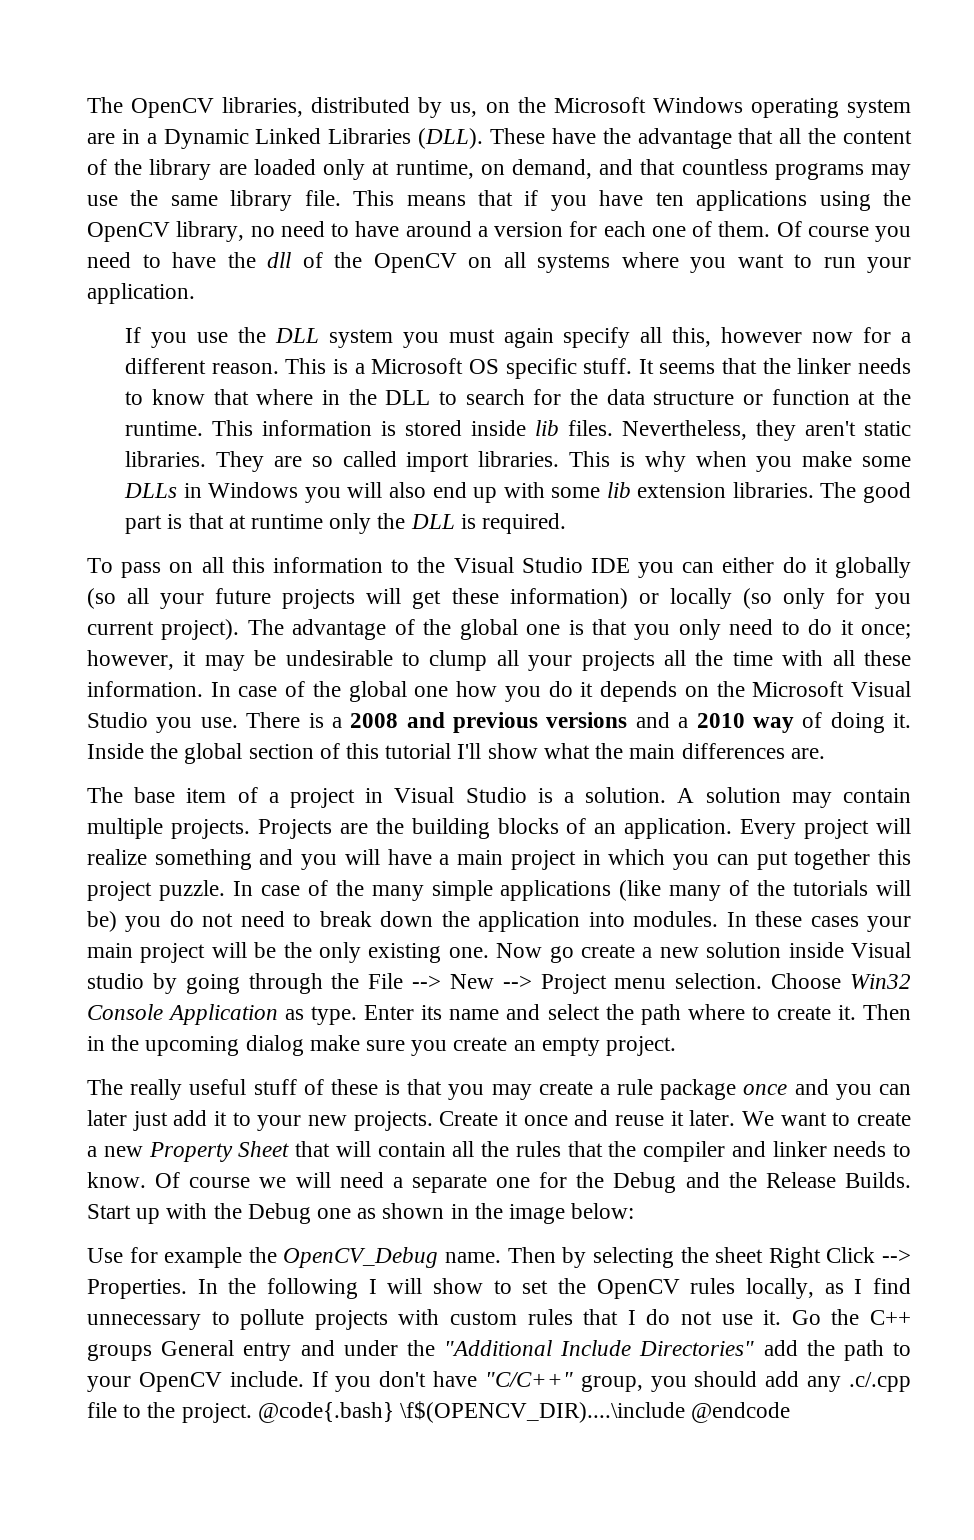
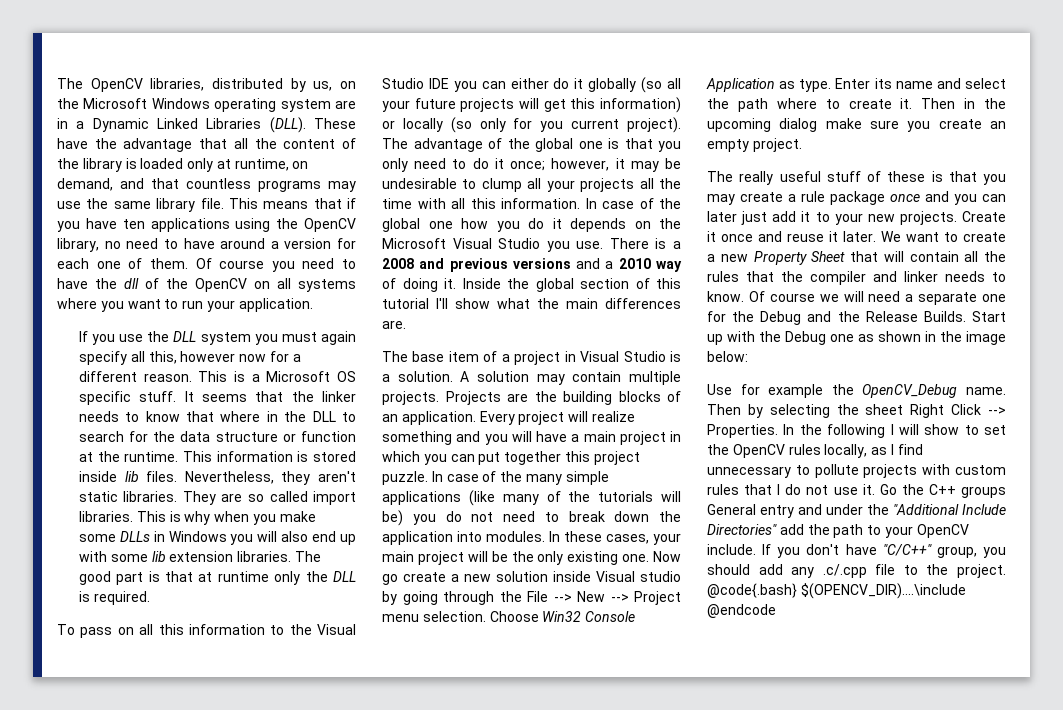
[218,164,247,175] are -> [125,158,137,169] is
[451,588,499,604] these -> [570,98,596,109] this
[863,650,911,666] these -> [470,198,496,209] this
[810,916,859,927] cases -> [606,534,649,544] cases,
[400,1401,686,1423] \f$(OPENCV_DIR)....\include -> [800,583,966,599] $(OPENCV_DIR)....\include

